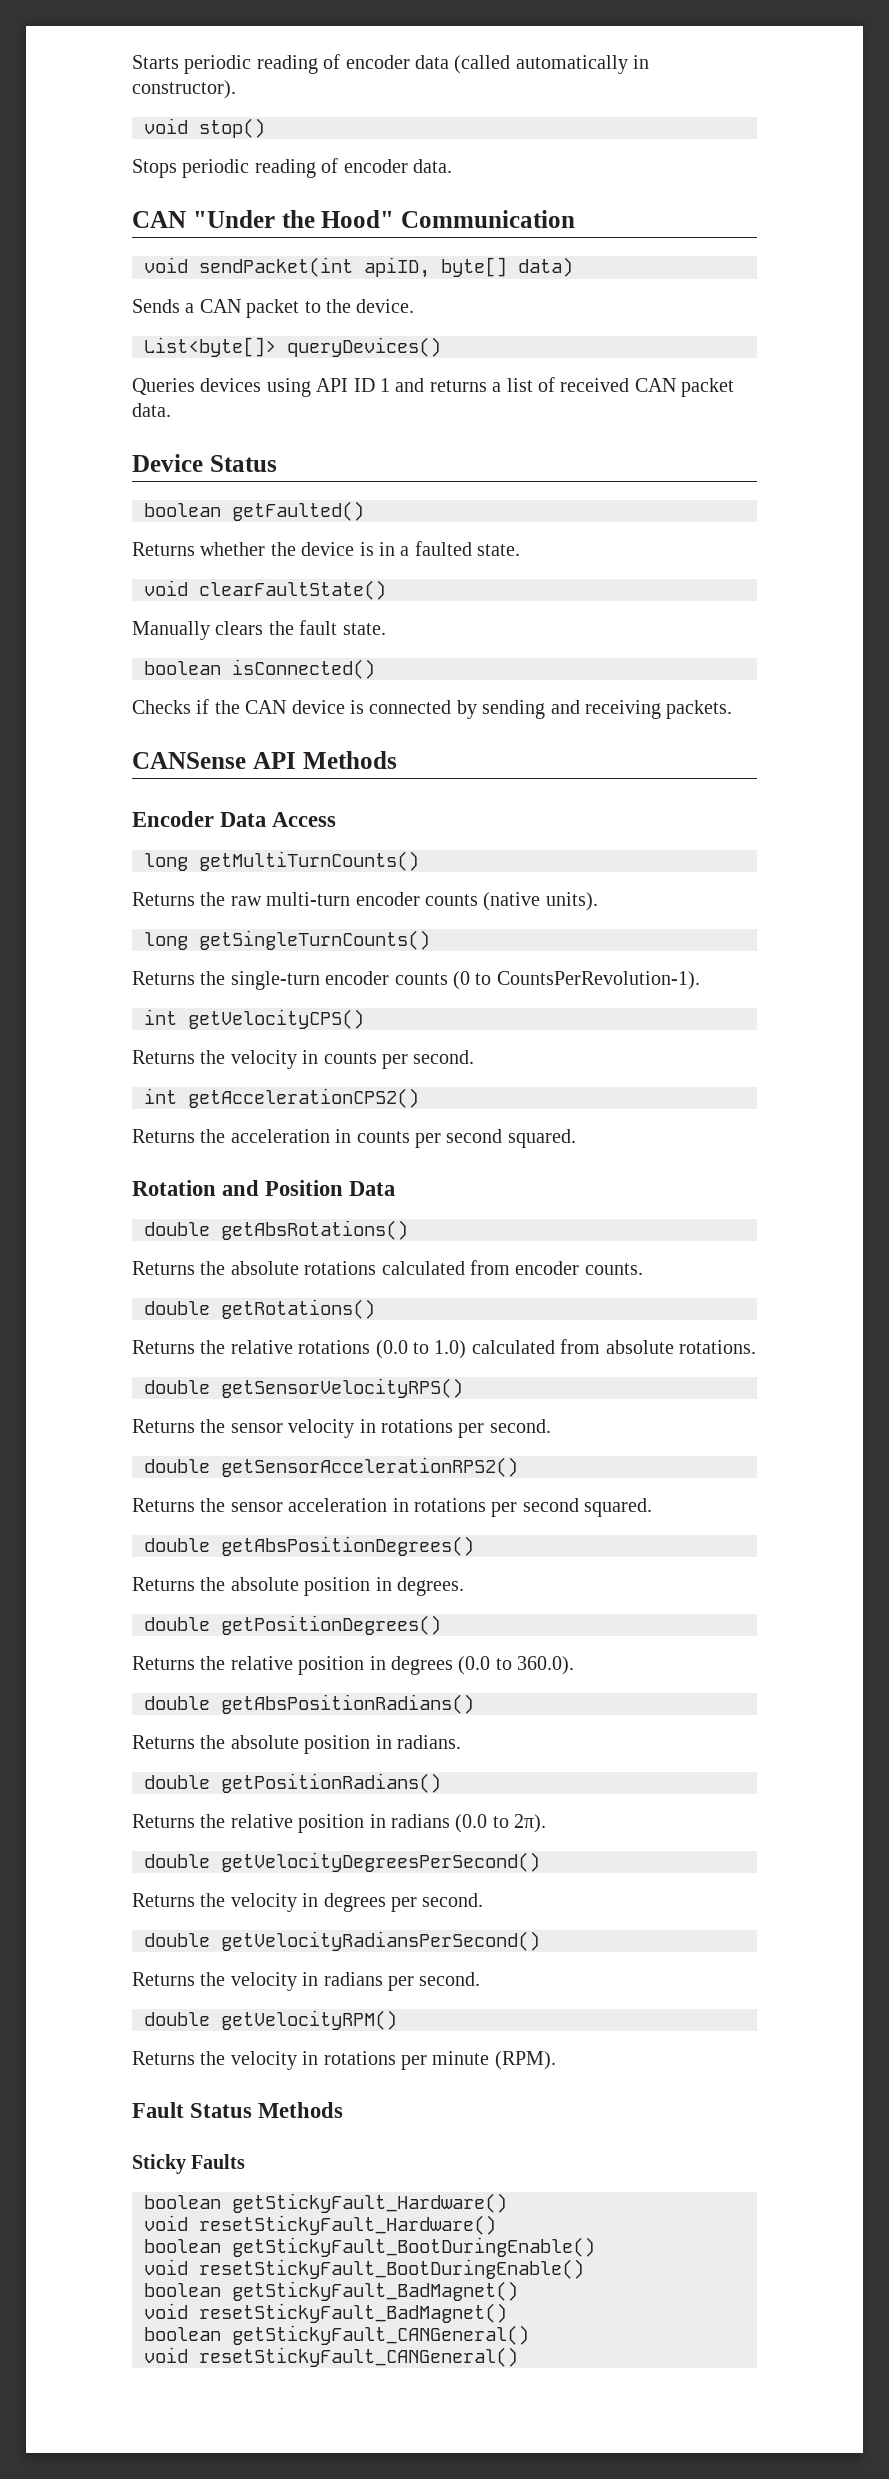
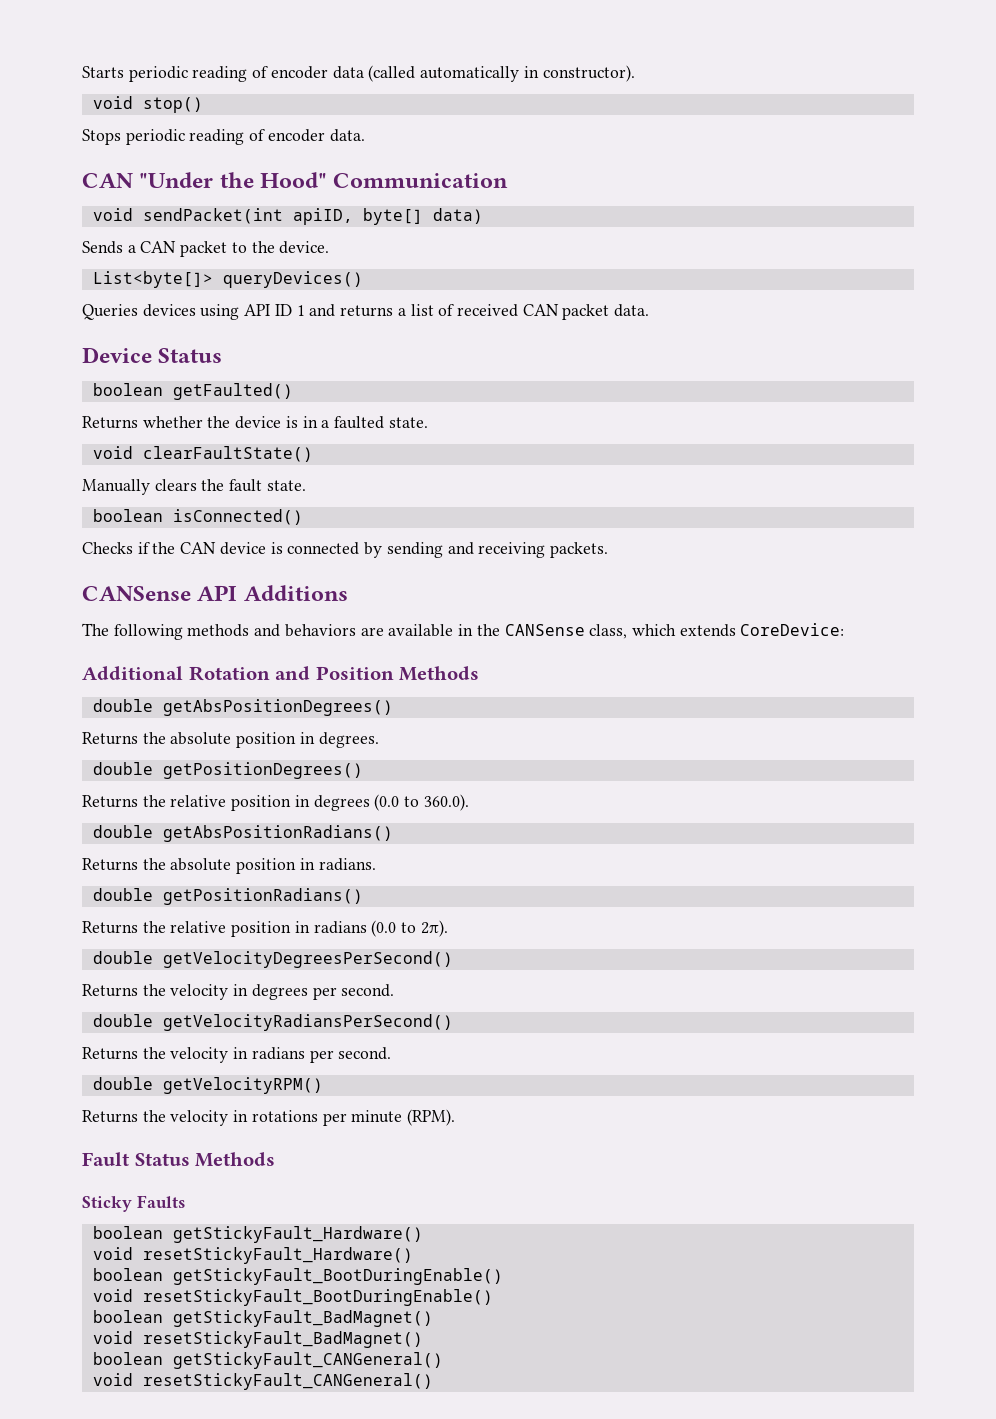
[302,751,397,769] [132,811,337,827] [144,851,419,871] [132,892,598,911] [144,930,430,950] [132,971,700,990] [144,1009,364,1029] [132,1050,475,1069] [144,1088,419,1108] [132,1129,576,1148] [132,1180,396,1196] [144,1220,408,1240] [132,1260,643,1275] [144,1299,375,1319] [132,1339,756,1359] [144,1378,463,1398] [132,1419,551,1438] [144,1457,518,1477] [132,1498,653,1517] Methods // Encoder Data Access // long getMultiTurnCounts() // Returns the raw multi-turn encoder counts (native units). // long getSingleTurnCounts() // Returns the single-turn encoder counts (0 to CountsPerRevolution-1). // int getVelocityCPS() // Returns the velocity in counts per second. // int getAccelerationCPS2() // Returns the acceleration in counts per second squared. // Rotation and Position Data // double getAbsRotations() // Returns the absolute rotations calculated from encoder counts. // double getRotations() // Returns the relative rotations (0.0 to 1.0) calculated from absolute rotations. // double getSensorVelocityRPS() // Returns the sensor velocity in rotations per second. // double getSensorAccelerationRPS2() // Returns the sensor acceleration in rotations per second squared. -> [243,585,348,601] [82,623,845,640] [82,666,480,681] Additions // The following methods and behaviors are available in the CANSense class, which extends CoreDevice: // Additional Rotation and Position Methods

